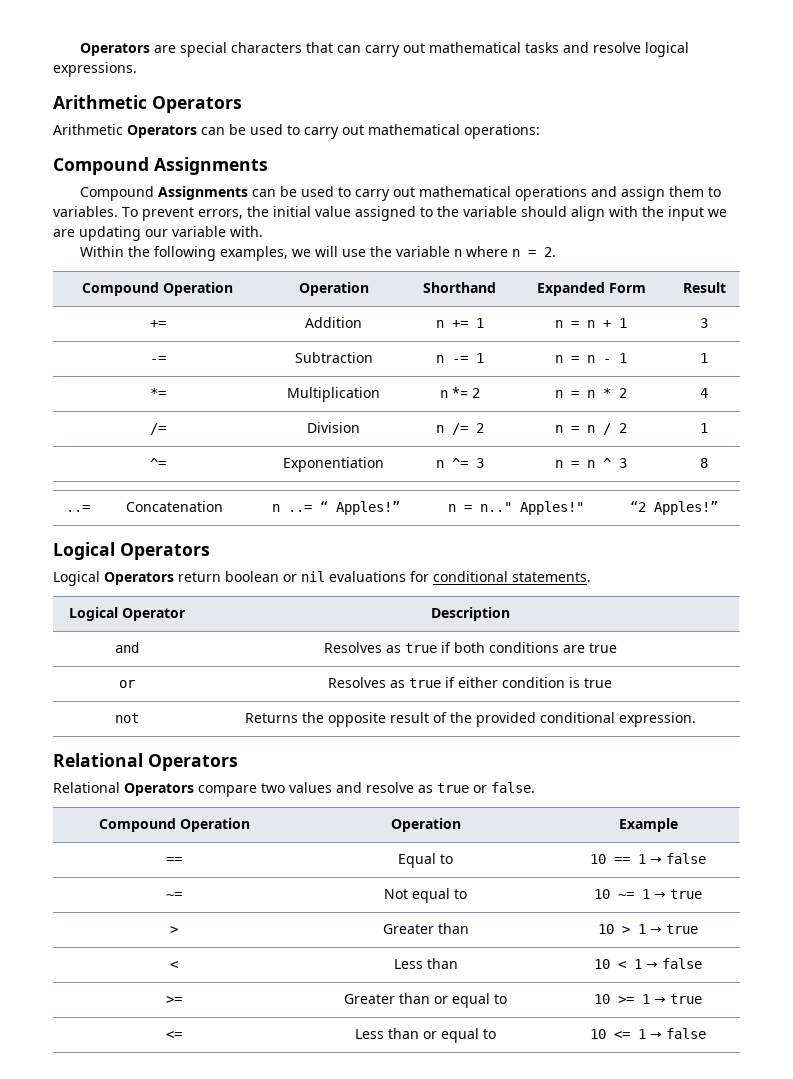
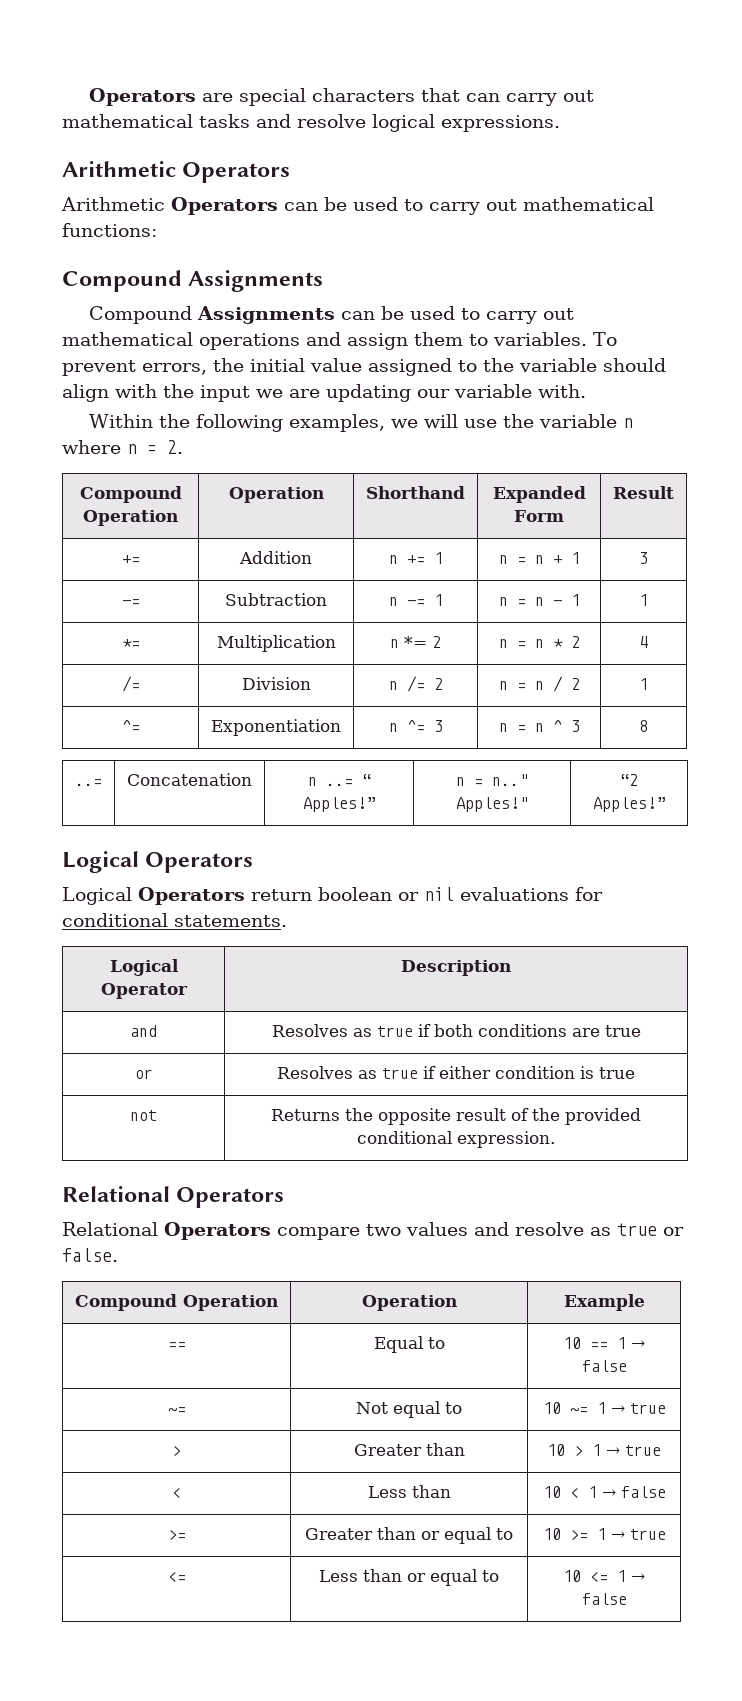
[464,124,540,139] operations: -> [62,223,157,237] functions:

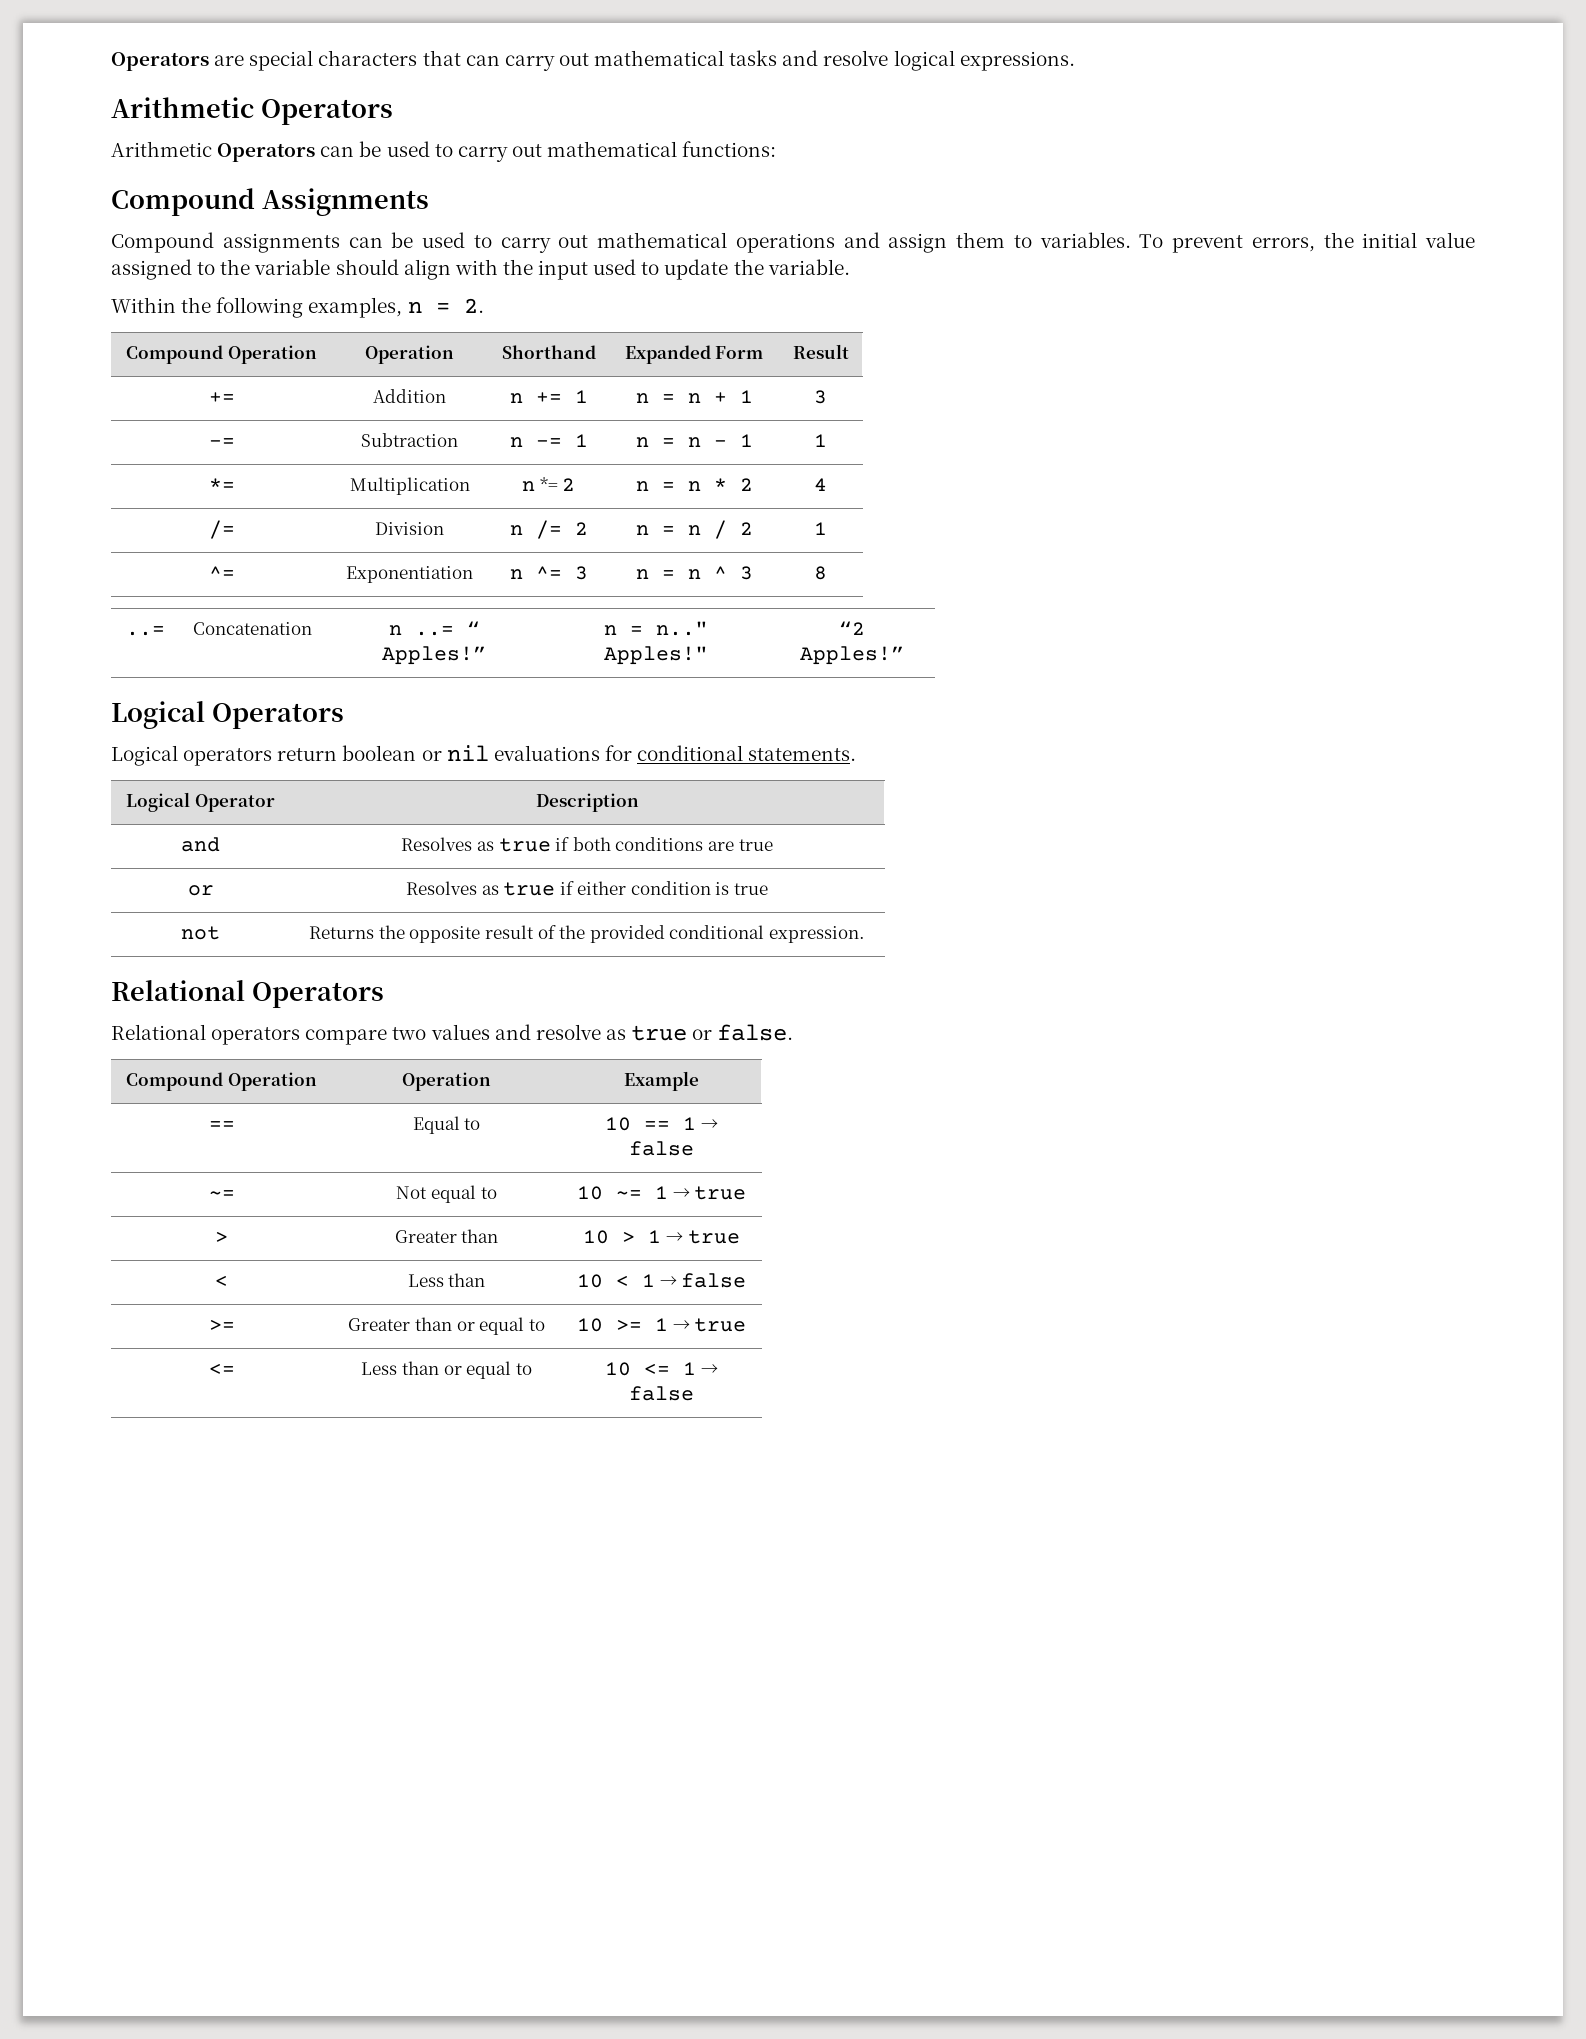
[197,306,336,324] Assignments -> [222,233,340,253] assignments
[256,384,586,402] [89,414,634,432] [62,440,121,454] we are updating our variable with. // Within the following examples, we will use the variable n where -> [593,259,850,280] [111,297,403,318] used to update the variable. // Within the following examples,
[138,887,245,905] Operators -> [183,748,273,766] operators
[164,1222,271,1240] Operators -> [211,1027,301,1045] operators

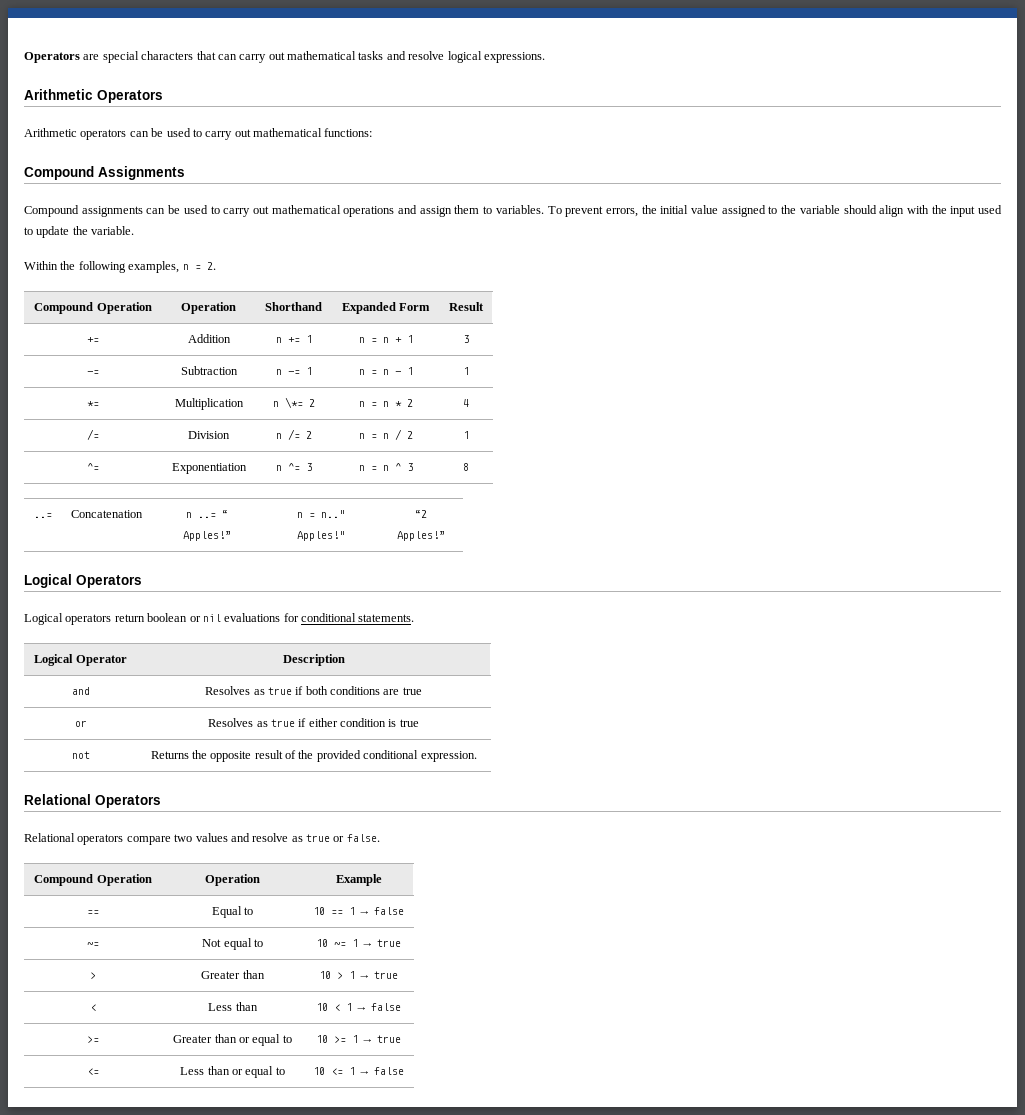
[217,143,316,162] Operators -> [80,129,127,140] operators
[539,477,558,491] *= -> [284,397,303,408] \*=

